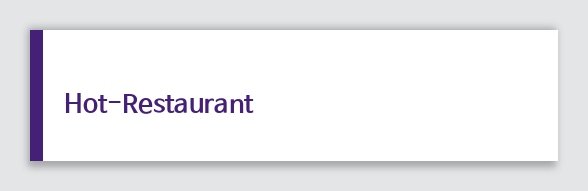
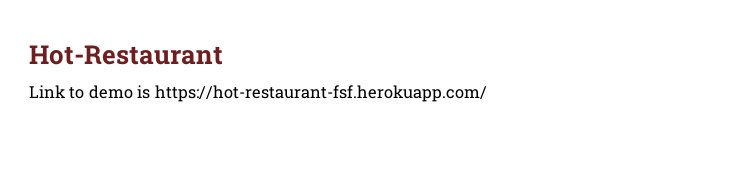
(254, 103) none -> [29,85,487,102] // Link to demo is https://hot-restaurant-fsf.herokuapp.com/

